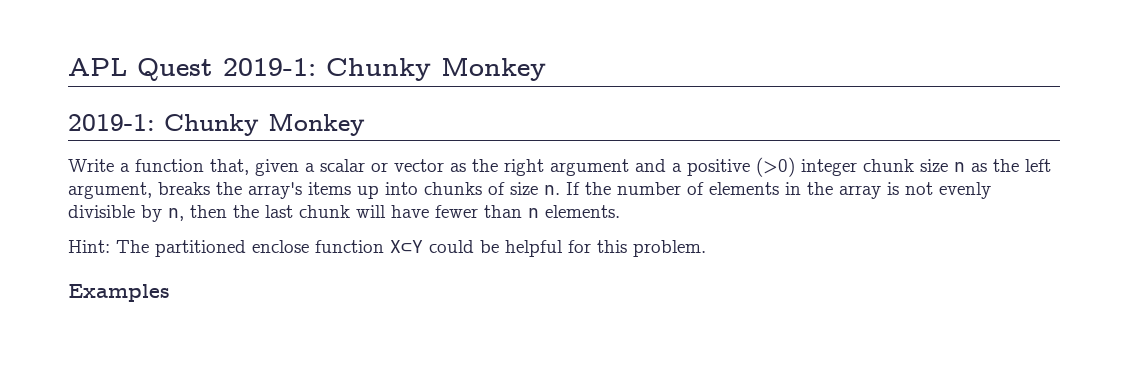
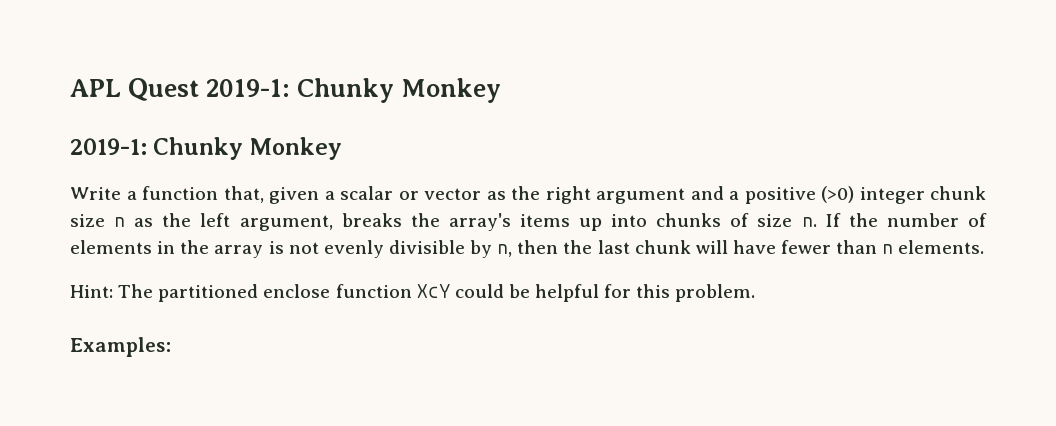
[68,284,170,302] Examples -> [70,337,171,357] Examples:

